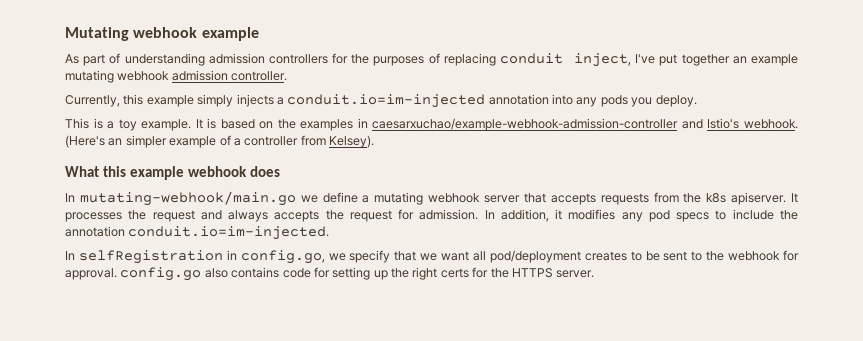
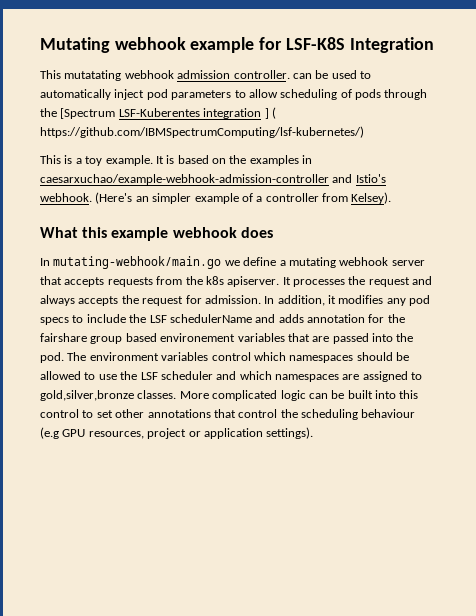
[65,53,799,67] [65,70,288,83] [65,94,697,108] // As part of understanding admission controllers for the purposes of replacing conduit inject, I've put together an example mutating webhook admission controller. // Currently, this example simply injects a conduit.io=im-injected annotation into any pods you deploy. -> [259,37,434,53] [40,70,371,81] [40,89,428,100] [40,107,276,119] [40,126,364,138] for LSF-K8S Integration // This mutatating webhook admission controller. can be used to automatically inject pod parameters to allow scheduling of pods through the [Spectrum LSF-Kuberentes integration ] ( https://github.com/IBMSpectrumComputing/lsf-kubernetes/)
[65,226,330,240] [65,250,800,264] [65,267,595,281] annotation conduit.io=im-injected. // In selfRegistration in config.go, we specify that we want all pod/deployment creates to be sent to the webhook for approval. config.go also contains code for setting up the right certs for the HTTPS server. -> [149,314,405,323] [40,333,414,344] [40,352,409,363] [40,371,423,382] [40,390,419,401] [40,409,416,420] [40,427,314,439] LSF schedulerName and adds annotation for the fairshare group based environement variables that are passed into the pod. The environment variables control which namespaces should be allowed to use the LSF scheduler and which namespaces are assigned to gold,silver,bronze classes. More complicated logic can be built into this control to set other annotations that control the scheduling behaviour (e.g GPU resources, project or application settings).

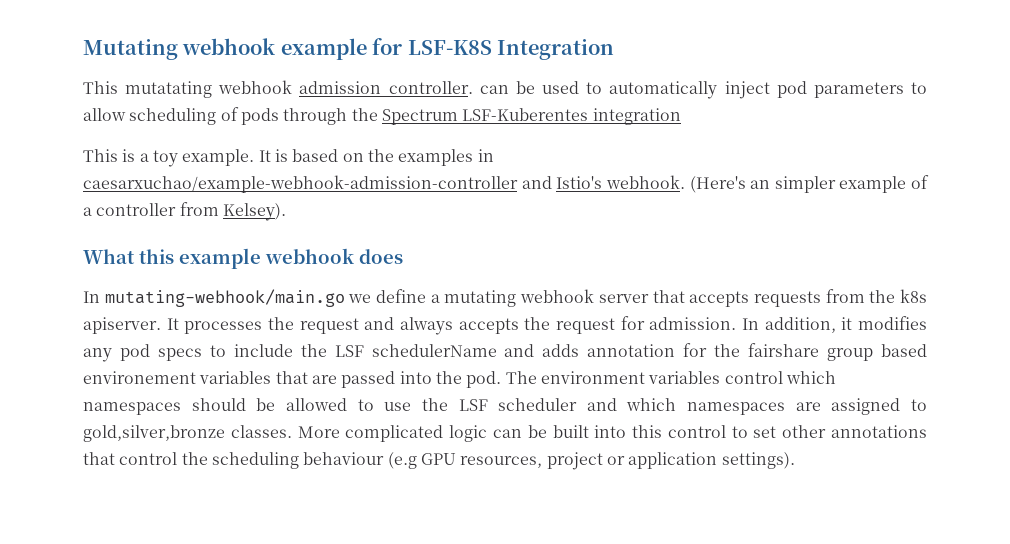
[60,108,116,119] [Spectrum -> [381,109,458,125] Spectrum
[264,107,276,119] [40,126,364,138] ] ( https://github.com/IBMSpectrumComputing/lsf-kubernetes/) -> (681, 116) none

